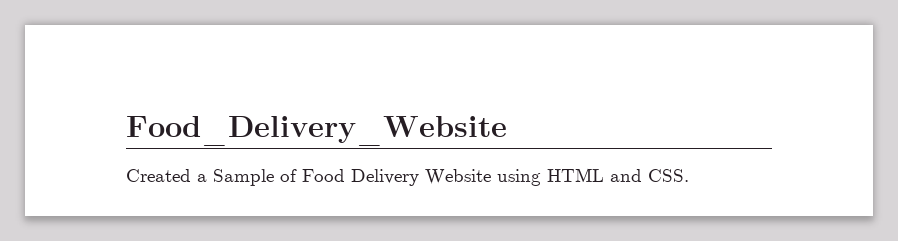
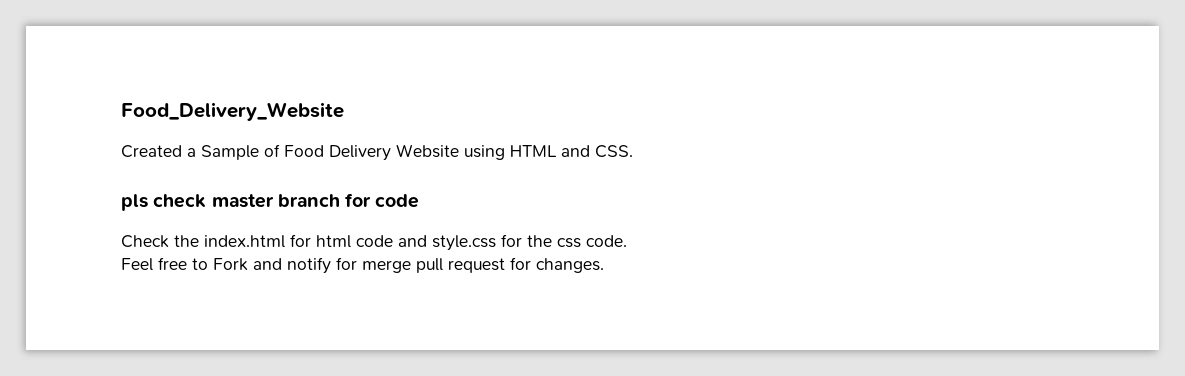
(689, 175) none -> [121,193,420,211] [121,234,627,251] [121,257,604,274] // pls check master branch for code // Check the index.html for html code and style.css for the css code. // Feel free to Fork and notify for merge pull request for changes.

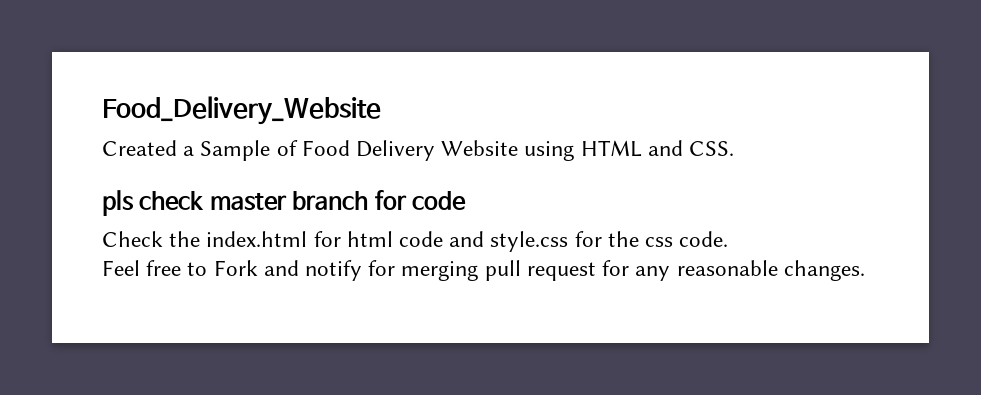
[362,260,411,273] merge -> [401,261,479,281] merging
(531, 263) none -> [635,260,778,281] any reasonable

